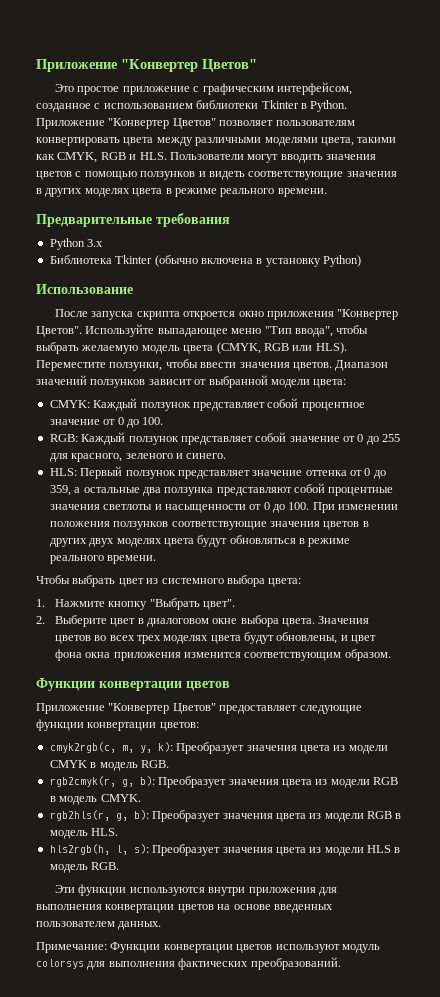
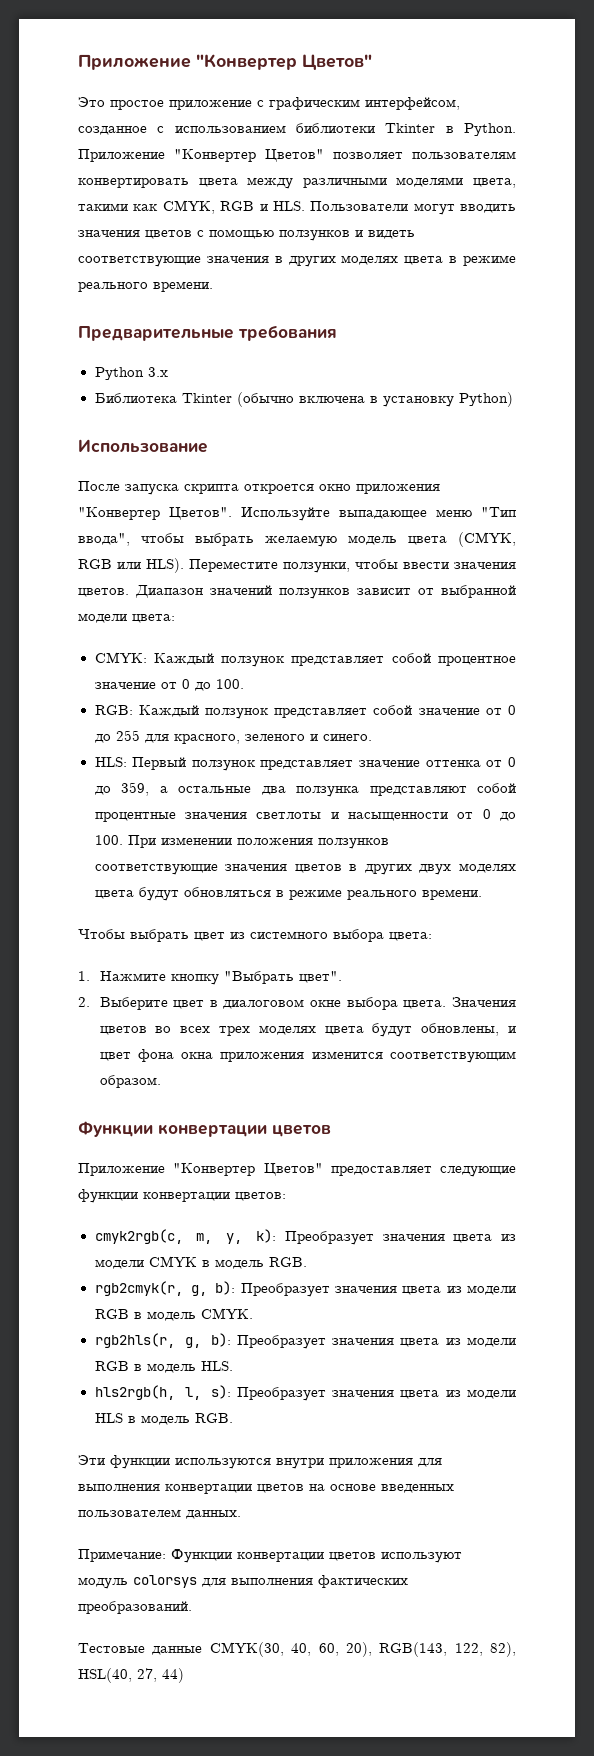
(341, 963) none -> [78,1642,516,1657] [78,1668,184,1683] // Тестовые данные CMYK(30, 40, 60, 20), RGB(143, 122, 82), HSL(40, 27, 44)

